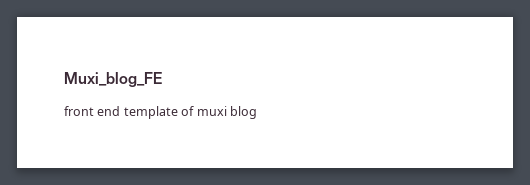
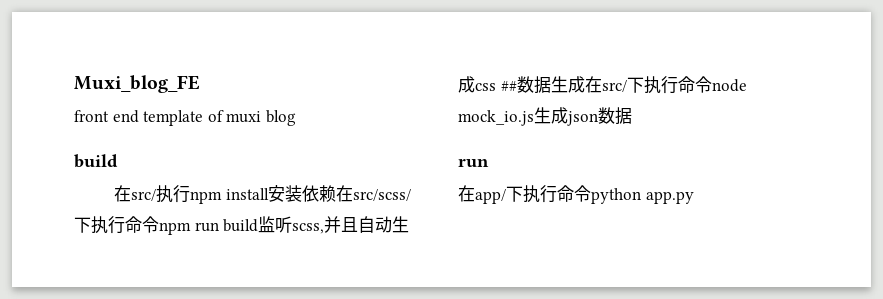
(257, 112) none -> [74,154,118,168] [114,185,411,204] [74,216,410,235] [458,76,747,94] [458,107,632,126] [458,158,489,168] [458,185,694,204] // build // 在src/执行npm install安装依赖在src/scss/下执行命令npm run build监听scss,并且自动生成css ##数据生成在src/下执行命令node mock_io.js生成json数据 // run // 在app/下执行命令python app.py

